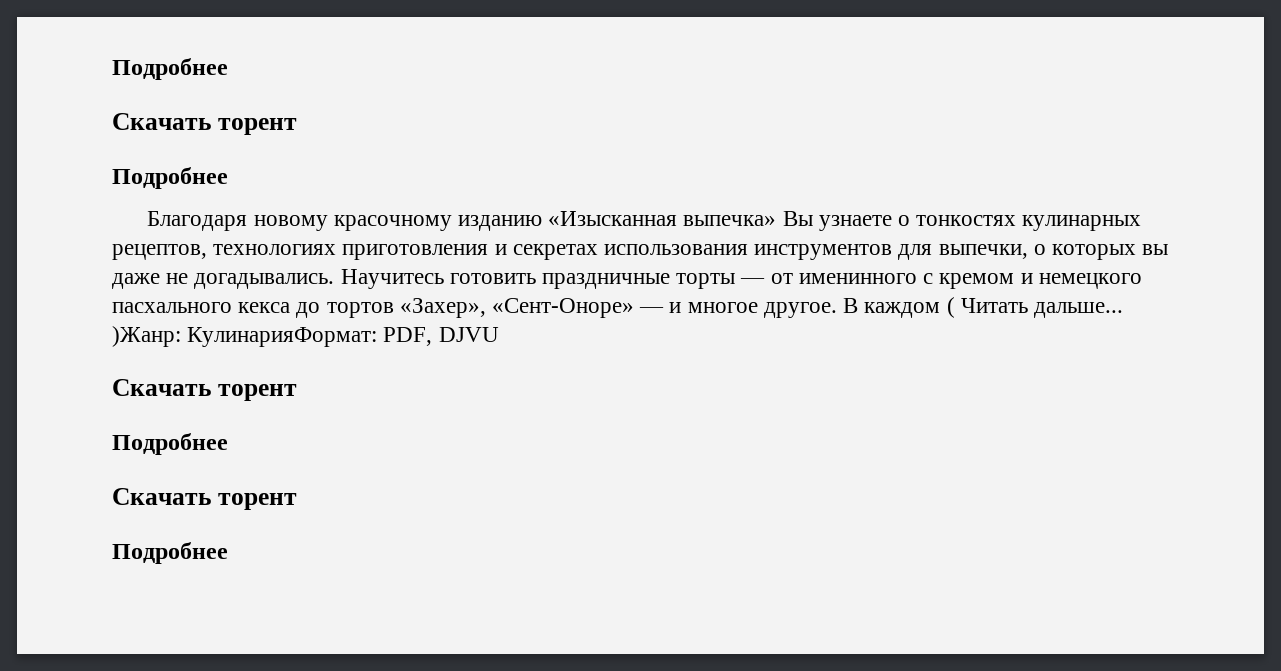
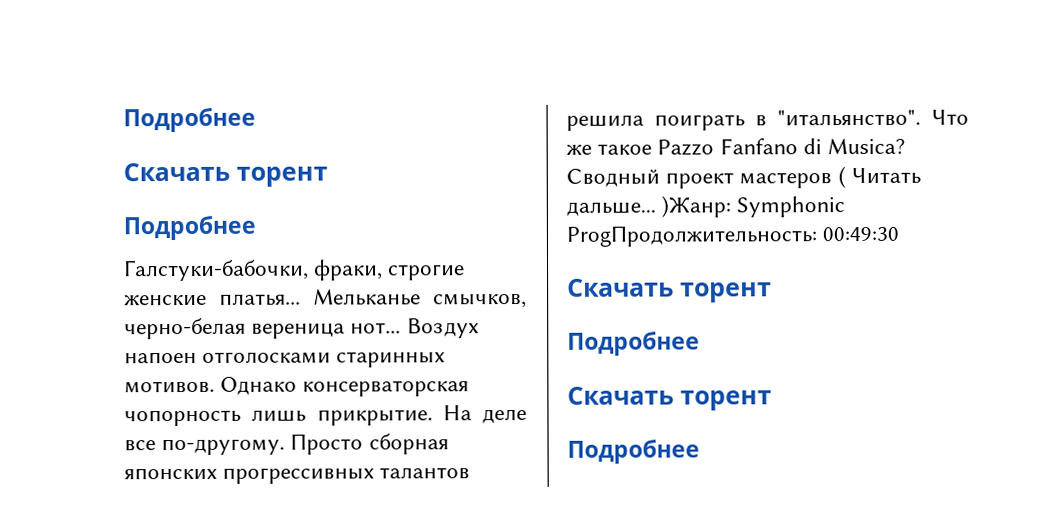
[147,211,1142,231] [112,244,1169,260] [112,269,1142,289] [112,298,941,318] Благодаря новому красочному изданию «Изысканная выпечка» Вы узнаете о тонкостях кулинарных рецептов, технологиях приготовления и секретах использования инструментов для выпечки, о которых вы даже не догадывались. Научитесь готовить праздничные торты — от именинного с кремом и немецкого пасхального кекса до тортов «Захер», «Сент-Оноре» — и многое другое. В каждом -> [123,259,466,282] [124,288,527,309] [124,317,479,340] [124,351,446,368] [124,376,470,397] [124,405,527,427] [124,433,449,456] [124,467,471,484] [566,109,969,131] [566,137,906,156] [566,168,833,189] Галстуки-бабочки, фраки, строгие женские платья... Мельканье смычков, черно-белая вереница нот... Воздух напоен отголосками старинных мотивов. Однако консерваторская чопорность лишь прикрытие. На деле все по-другому. Просто сборная японских прогрессивных талантов решила поиграть в "итальянство". Что же такое Pazzo Fanfano di Musica? Сводный проект мастеров
[187,327,499,347] КулинарияФормат: PDF, DJVU -> [736,196,846,218] [566,225,900,247] Symphonic ProgПродолжительность: 00:49:30

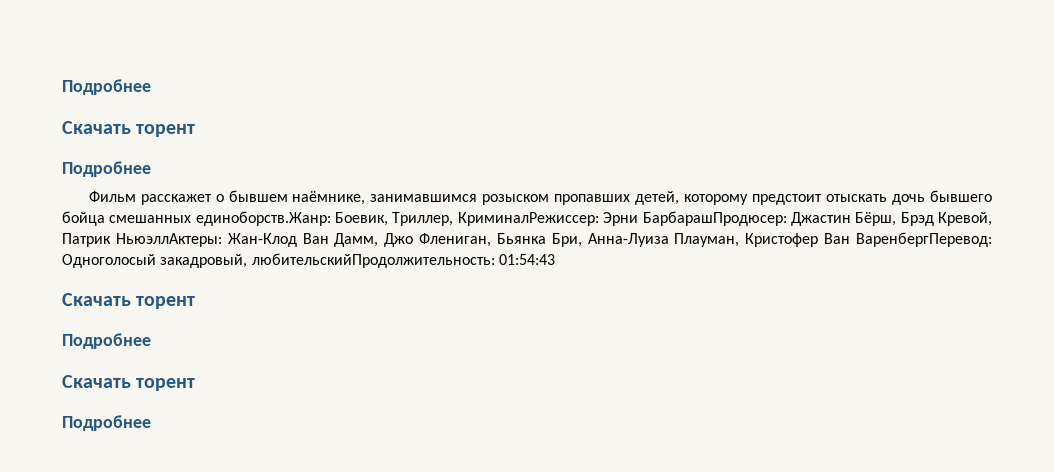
[123,259,466,282] [124,288,527,309] [124,317,479,340] [124,351,446,368] [124,376,470,397] [124,405,527,427] [124,433,449,456] [124,467,471,484] [566,109,969,131] [566,137,906,156] [566,166,921,189] [566,195,846,218] [566,225,900,247] Галстуки-бабочки, фраки, строгие женские платья... Мельканье смычков, черно-белая вереница нот... Воздух напоен отголосками старинных мотивов. Однако консерваторская чопорность лишь прикрытие. На деле все по-другому. Просто сборная японских прогрессивных талантов решила поиграть в "итальянство". Что же такое Pazzo Fanfano di Musica? Сводный проект мастеров ( Читать дальше... )Жанр: Symphonic ProgПродолжительность: 00:49:30 -> [88,190,993,205] [62,211,993,226] [62,232,992,247] [62,253,555,268] Фильм расскажет о бывшем наёмнике, занимавшимся розыском пропавших детей, которому предстоит отыскать дочь бывшего бойца смешанных единоборств.Жанр: Боевик, Триллер, КриминалРежиссер: Эрни БарбарашПродюсер: Джастин Бёрш, Брэд Кревой, Патрик НьюэллАктеры: Жан-Клод Ван Дамм, Джо Флениган, Бьянка Бри, Анна-Луиза Плауман, Кристофер Ван ВаренбергПеревод: Одноголосый закадровый, любительскийПродолжительность: 01:54:43

